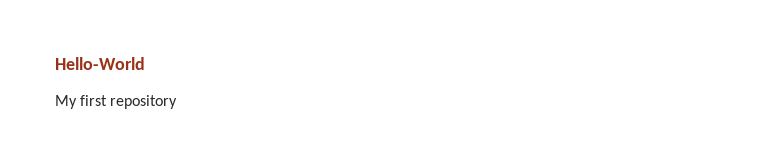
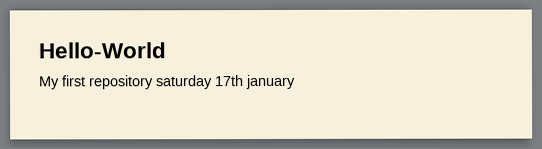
(178, 102) none -> [156,74,296,90] saturday 17th january

